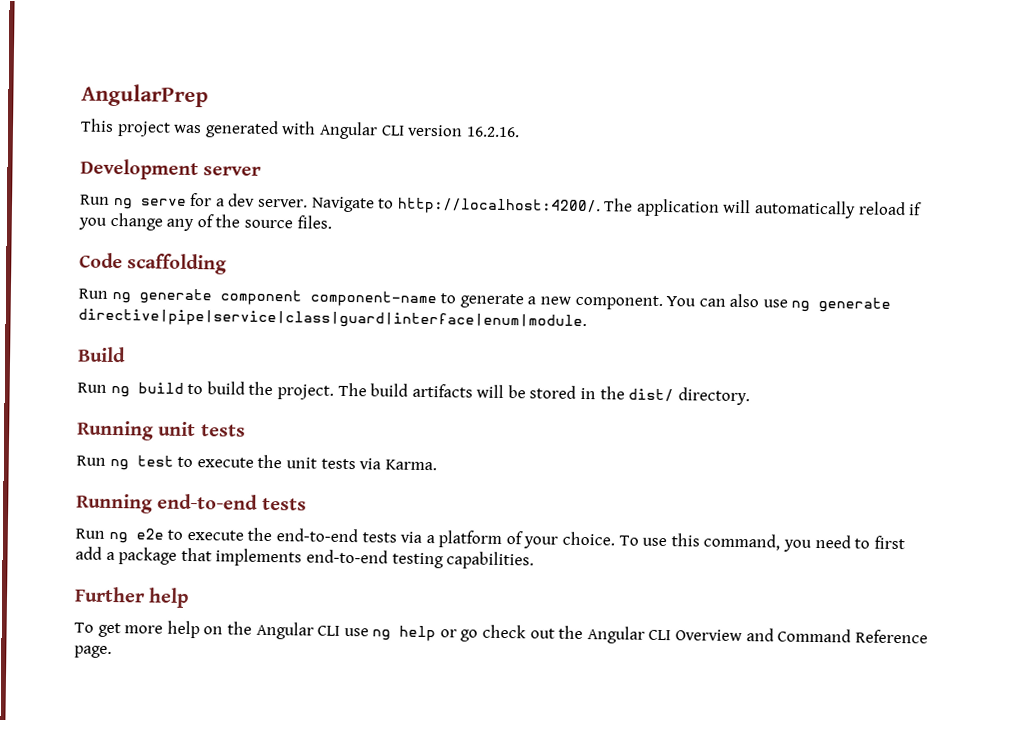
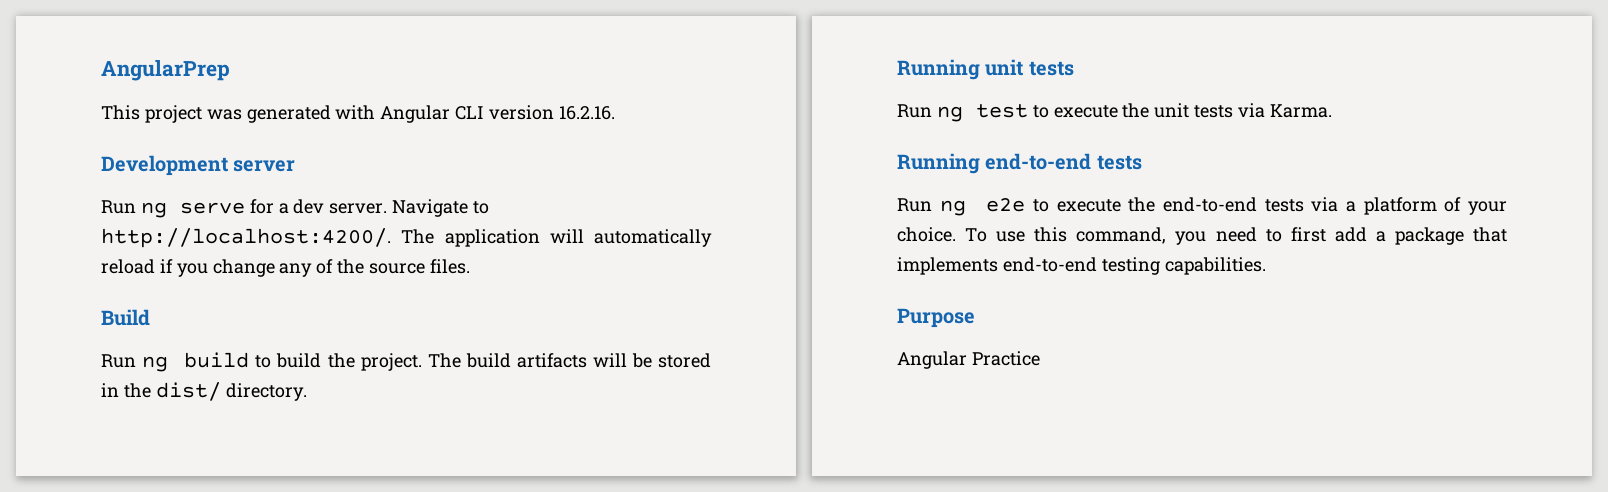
[79,252,228,275] [78,288,892,313] [78,308,587,331] // Code scaffolding // Run ng generate component component-name to generate a new component. You can also use ng generate directive|pipe|service|class|guard|interface|enum|module. -> (470, 266) none
[74,586,190,608] [74,620,928,644] [74,645,112,659] Further help // To get more help on the Angular CLI use ng help or go check out the Angular CLI Overview and Command Reference page. -> [897,308,975,328] [897,351,1040,369] Purpose // Angular Practice

